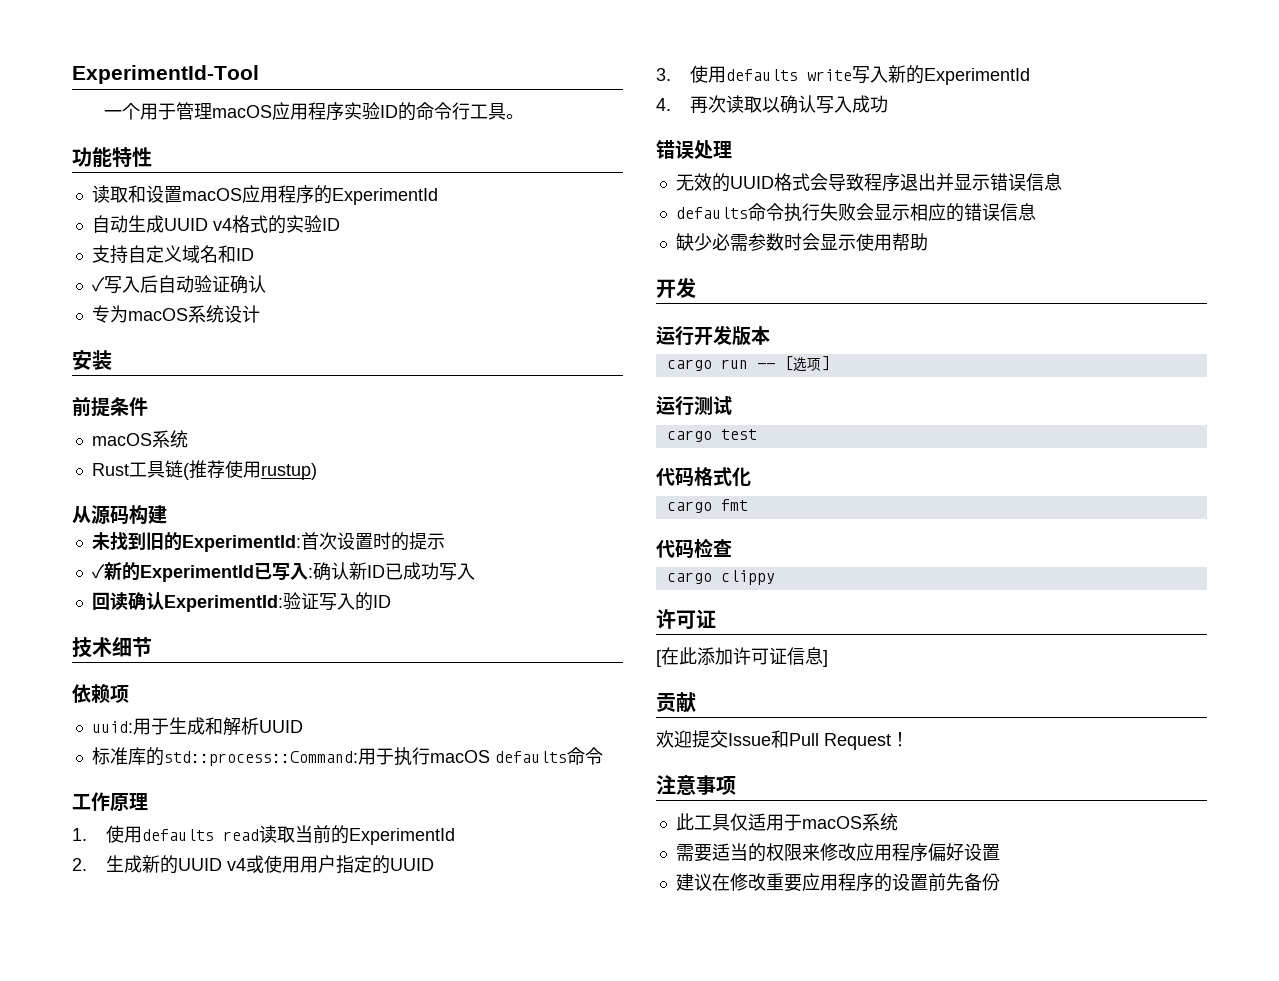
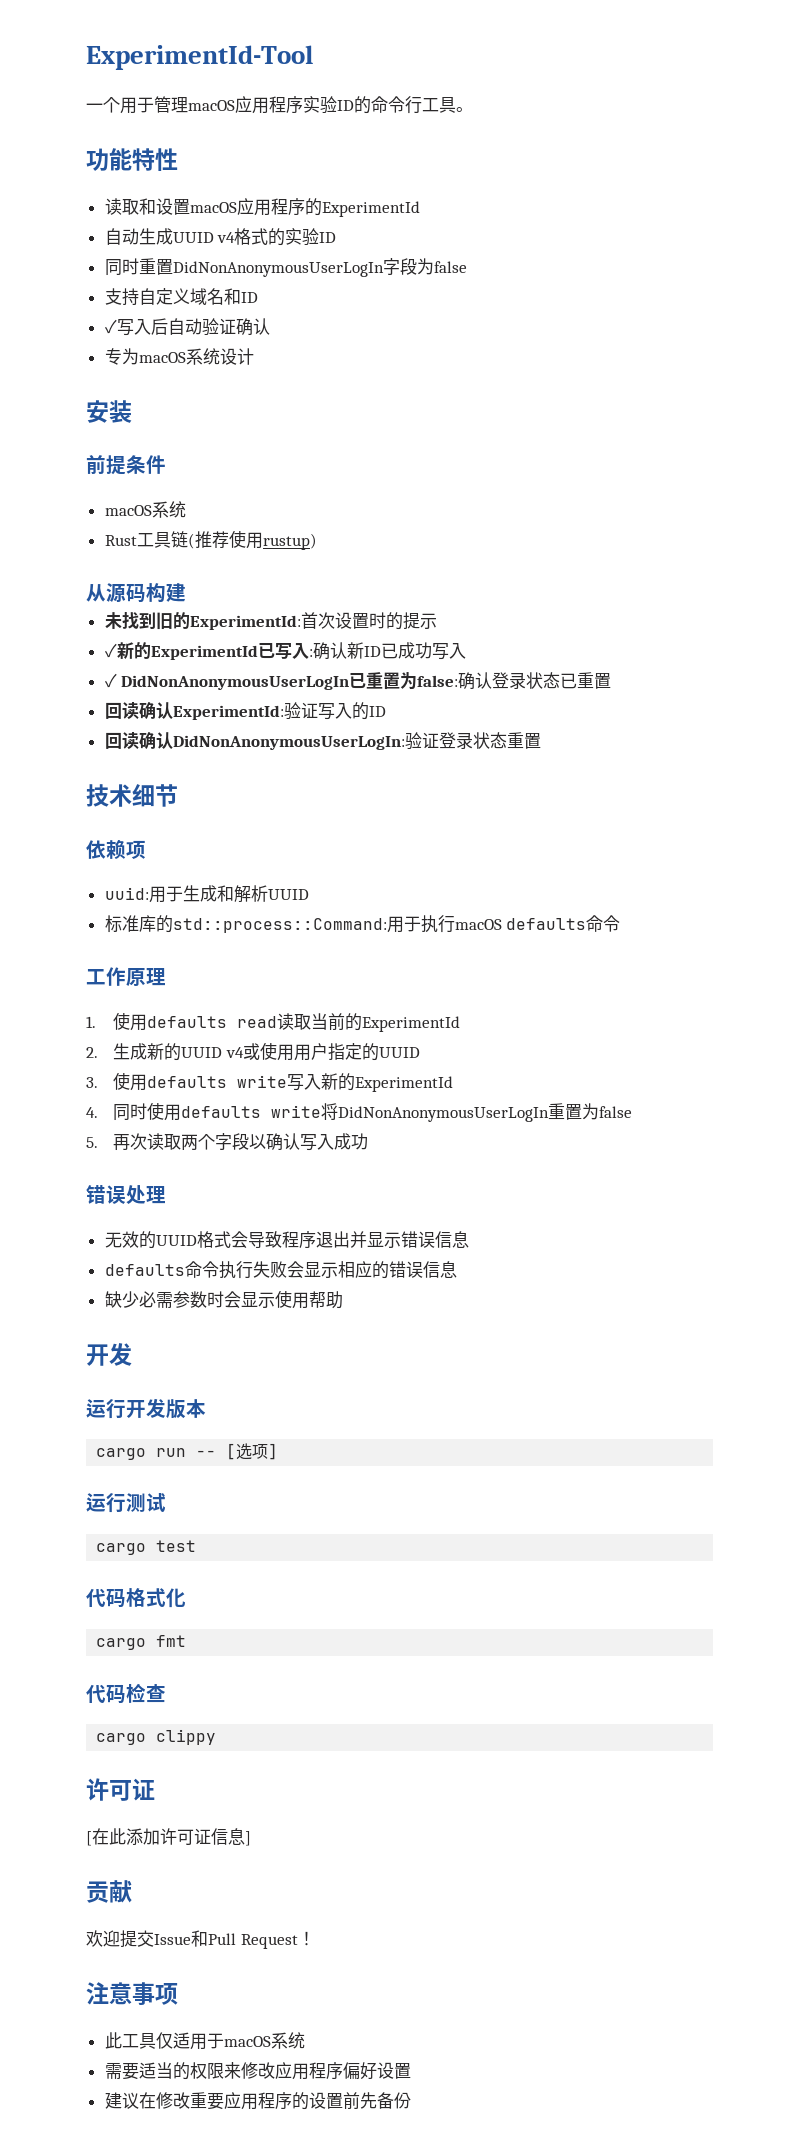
(340, 224) none -> [104,258,467,277] // 同时重置DidNonAnonymousUserLogIn字段为false
(475, 571) none -> [104,672,612,690] // ✓ DidNonAnonymousUserLogIn已重置为false:确认登录状态已重置
(391, 601) none -> [104,732,541,750] // 回读确认DidNonAnonymousUserLogIn:验证登录状态重置
[690,95,763,114] 再次读取 -> [113,1102,633,1122] [86,1133,250,1151] 同时使用defaults write将DidNonAnonymousUserLogIn重置为false // 5.再次读取两个字段

